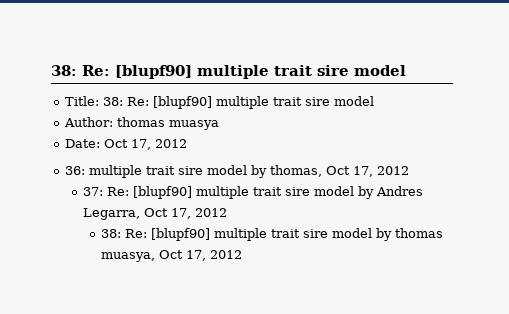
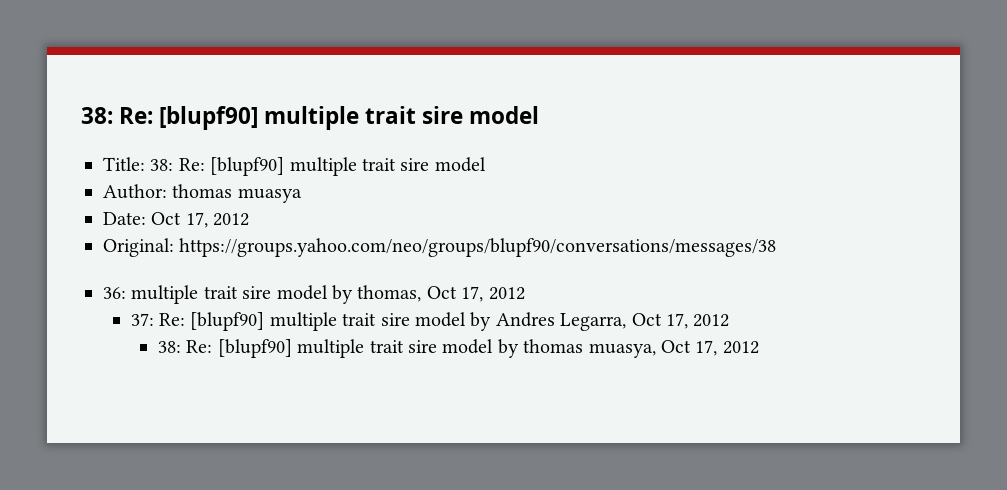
(187, 143) none -> [103,238,777,257] // Original: https://groups.yahoo.com/neo/groups/blupf90/conversations/messages/38

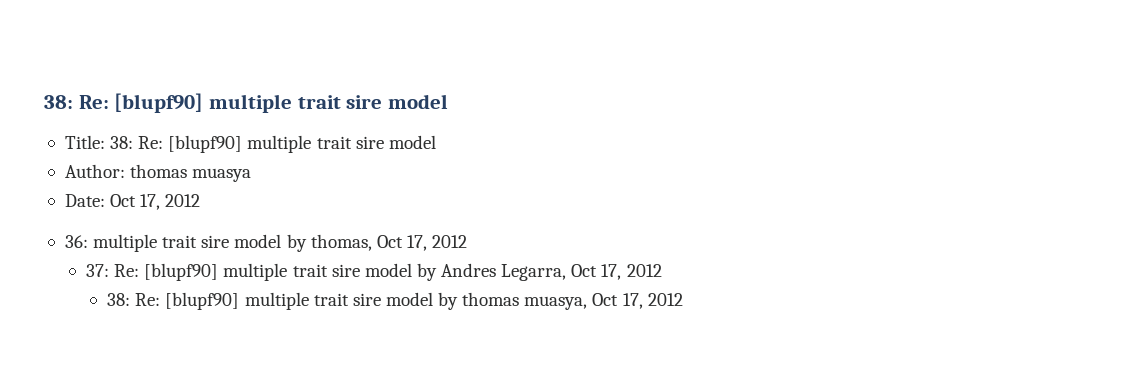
[103,238,777,257] // Original: https://groups.yahoo.com/neo/groups/blupf90/conversations/messages/38 -> (201, 200) none

